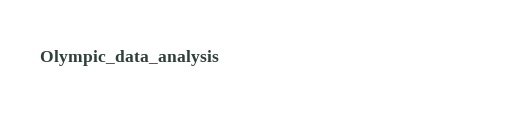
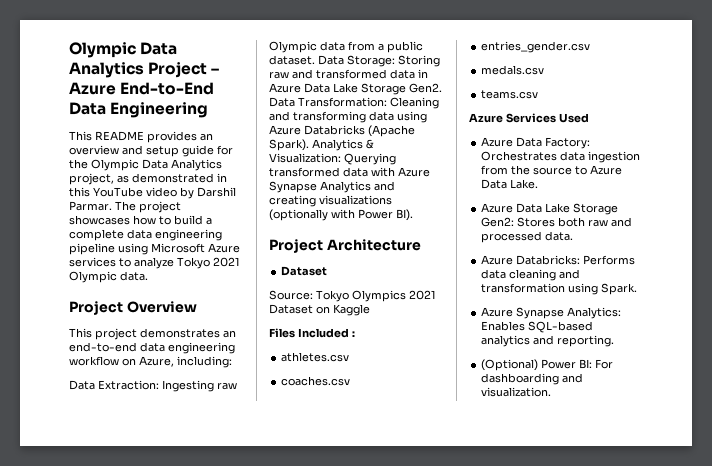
[40,50,219,66] Olympic_data_analysis -> [69,42,178,58] [69,62,220,78] [69,82,215,95] [69,102,209,118] [69,131,213,143] [69,145,233,157] [69,159,222,171] [69,173,227,185] [69,187,236,199] [69,201,181,213] [69,215,212,225] [69,229,222,241] [69,243,240,255] [69,257,240,269] [69,271,148,283] [69,301,197,315] [69,328,236,340] [69,342,235,354] [69,356,232,368] [69,380,237,392] [269,41,423,53] [269,55,440,67] [269,69,428,79] [269,83,442,95] [269,97,439,109] [269,111,427,123] [269,125,415,137] [269,139,374,151] [269,153,396,165] [269,167,430,177] [269,181,395,193] [269,195,392,207] [269,209,413,221] [269,239,421,253] [281,266,328,276] [269,290,436,302] [269,304,370,316] [269,328,355,338] [281,352,350,362] [281,376,351,386] [481,41,591,53] [481,65,545,75] [481,90,539,99] [469,113,589,123] [481,137,591,149] [481,151,641,163] [481,165,623,175] [481,179,539,189] [481,203,619,215] [481,217,633,227] [481,231,574,243] [481,255,636,265] [481,269,581,281] [481,283,638,295] [481,307,622,319] [481,321,594,333] [481,335,615,347] [481,359,614,371] [481,373,584,385] [481,387,552,397] Olympic Data Analytics Project – Azure End-to-End Data Engineering // This README provides an overview and setup guide for the Olympic Data Analytics project, as demonstrated in this YouTube video by Darshil Parmar. The project showcases how to build a complete data engineering pipeline using Microsoft Azure services to analyze Tokyo 2021 Olympic data. // Project Overview // This project demonstrates an end-to-end data engineering workflow on Azure, including: // Data Extraction: Ingesting raw Olympic data from a public dataset. Data Storage: Storing raw and transformed data in Azure Data Lake Storage Gen2. Data Transformation: Cleaning and transforming data using Azure Databricks (Apache Spark). Analytics & Visualization: Querying transformed data with Azure Synapse Analytics and creating visualizations (optionally with Power BI). // Project Architecture // Dataset // Source: Tokyo Olympics 2021 Dataset on Kaggle // Files Included : // athletes.csv // coaches.csv // entries_gender.csv // medals.csv // teams.csv // Azure Services Used // Azure Data Factory: Orchestrates data ingestion from the source to Azure Data Lake. // Azure Data Lake Storage Gen2: Stores both raw and processed data. // Azure Databricks: Performs data cleaning and transformation using Spark. // Azure Synapse Analytics: Enables SQL-based analytics and reporting. // (Optional) Power BI: For dashboarding and visualization.

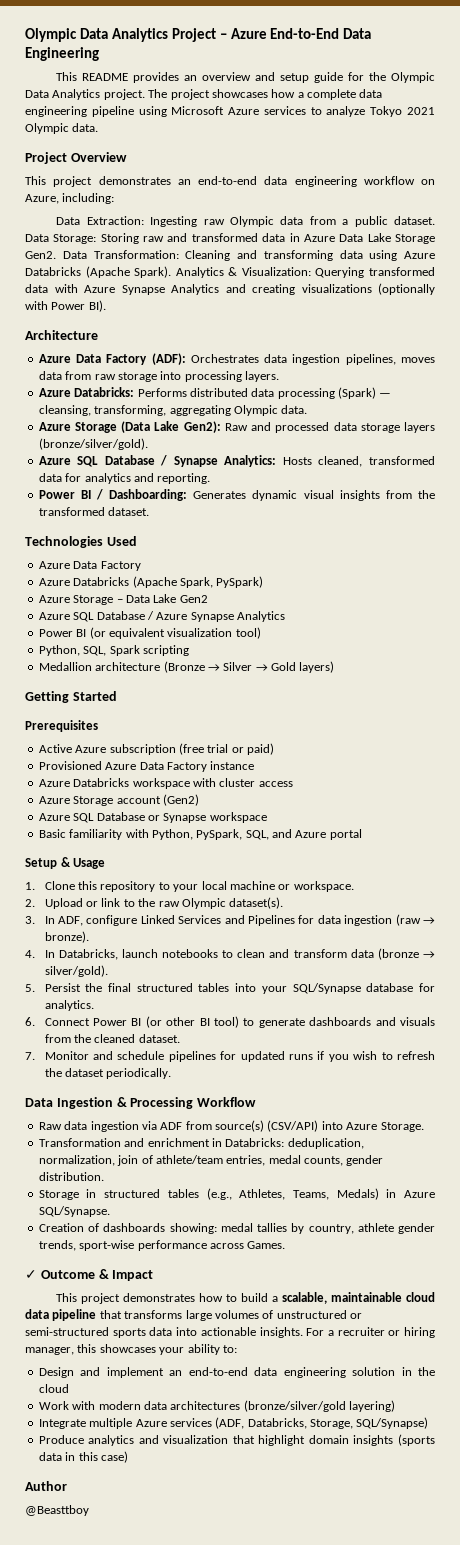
[69,173,227,185] [69,187,236,199] [69,201,112,211] project, as demonstrated in this YouTube video by Darshil Parmar. -> [103,89,145,100] project.
[159,215,203,225] to build -> (296, 93) none
[269,239,323,253] Project -> (106, 306) none
[281,266,328,276] [269,290,436,302] [269,304,370,316] [269,328,355,338] [281,352,350,362] [281,376,351,386] [481,41,591,53] [481,65,545,75] [481,90,539,99] [469,113,589,123] [481,137,591,149] [481,151,641,163] [481,165,623,175] [481,179,539,189] [481,203,619,215] [481,217,633,227] [481,231,574,243] [481,255,636,265] [481,269,581,281] [481,283,638,295] [481,307,622,319] [481,321,594,333] [481,335,615,347] [481,359,614,371] [481,373,584,385] [481,387,552,397] Dataset // Source: Tokyo Olympics 2021 Dataset on Kaggle // Files Included : // athletes.csv // coaches.csv // entries_gender.csv // medals.csv // teams.csv // Azure Services Used // Azure Data Factory: Orchestrates data ingestion from the source to Azure Data Lake. // Azure Data Lake Storage Gen2: Stores both raw and processed data. // Azure Databricks: Performs data cleaning and transformation using Spark. // Azure Synapse Analytics: Enables SQL-based analytics and reporting. // (Optional) Power BI: For dashboarding and visualization. -> [38,353,435,365] [38,371,279,382] [38,387,392,399] [38,405,308,416] [38,421,435,433] [38,438,148,450] [38,455,435,467] [38,473,211,484] [38,489,436,501] [38,507,150,516] [25,536,137,548] [38,561,141,571] [38,576,264,588] [38,594,208,605] [38,611,285,622] [38,627,261,639] [38,645,189,656] [38,661,335,673] [25,691,117,703] [25,720,98,732] [38,743,274,755] [38,761,255,772] [38,778,293,789] [38,794,199,806] [38,812,267,823] [38,829,362,840] [25,857,106,869] [25,881,354,892] [25,897,284,909] [25,914,435,926] [44,931,89,943] [25,948,436,960] [44,965,108,977] [25,983,436,994] [44,1000,94,1011] [25,1016,435,1028] [44,1034,180,1043] [25,1051,435,1062] [44,1068,172,1079] [25,1097,257,1109] [38,1120,424,1132] [38,1138,364,1149] [38,1155,384,1166] [38,1172,104,1181] [38,1188,436,1200] [38,1206,110,1217] [38,1223,435,1234] [38,1240,286,1251] [25,1269,154,1281] [56,1292,435,1304] [25,1309,362,1321] [25,1327,435,1338] [25,1344,237,1355] [38,1367,436,1378] [38,1384,69,1393] [38,1400,395,1412] [38,1417,429,1429] [38,1434,435,1446] [38,1451,128,1463] [25,1481,67,1491] [25,1505,89,1516] Azure Data Factory (ADF): Orchestrates data ingestion pipelines, moves data from raw storage into processing layers. // Azure Databricks: Performs distributed data processing (Spark) — cleansing, transforming, aggregating Olympic data. // Azure Storage (Data Lake Gen2): Raw and processed data storage layers (bronze/silver/gold). // Azure SQL Database / Synapse Analytics: Hosts cleaned, transformed data for analytics and reporting. // Power BI / Dashboarding: Generates dynamic visual insights from the transformed dataset. // Technologies Used // Azure Data Factory // Azure Databricks (Apache Spark, PySpark) // Azure Storage – Data Lake Gen2 // Azure SQL Database / Azure Synapse Analytics // Power BI (or equivalent visualization tool) // Python, SQL, Spark scripting // Medallion architecture (Bronze → Silver → Gold layers) // Getting Started // Prerequisites // Active Azure subscription (free trial or paid) // Provisioned Azure Data Factory instance // Azure Databricks workspace with cluster access // Azure Storage account (Gen2) // Azure SQL Database or Synapse workspace // Basic familiarity with Python, PySpark, SQL, and Azure portal // Setup & Usage // 1. Clone this repository to your local machine or workspace. // 2. Upload or link to the raw Olympic dataset(s). // 3. In ADF, configure Linked Services and Pipelines for data ingestion (raw → bronze). // 4. In Databricks, launch notebooks to clean and transform data (bronze → silver/gold). // 5. Persist the final structured tables into your SQL/Synapse database for analytics. // 6. Connect Power BI (or other BI tool) to generate dashboards and visuals from the cleaned dataset. // 7. Monitor and schedule pipelines for updated runs if you wish to refresh the dataset periodically. // Data Ingestion & Processing Workflow // Raw data ingestion via ADF from source(s) (CSV/API) into Azure Storage. // Transformation and enrichment in Databricks: deduplication, normalization, join of athlete/team entries, medal counts, gender distribution. // Storage in structured tables (e.g., Athletes, Teams, Medals) in Azure SQL/Synapse. // Creation of dashboards showing: medal tallies by country, athlete gender trends, sport-wise performance across Games. // ✓ Outcome & Impact // This project demonstrates how to build a scalable, maintainable cloud data pipeline that transforms large volumes of unstructured or semi-structured sports data into actionable insights. For a recruiter or hiring manager, this showcases your ability to: // Design and implement an end-to-end data engineering solution in the cloud // Work with modern data architectures (bronze/silver/gold layering) // Integrate multiple Azure services (ADF, Databricks, Storage, SQL/Synapse) // Produce analytics and visualization that highlight domain insights (sports data in this case) // Author // @Beasttboy

